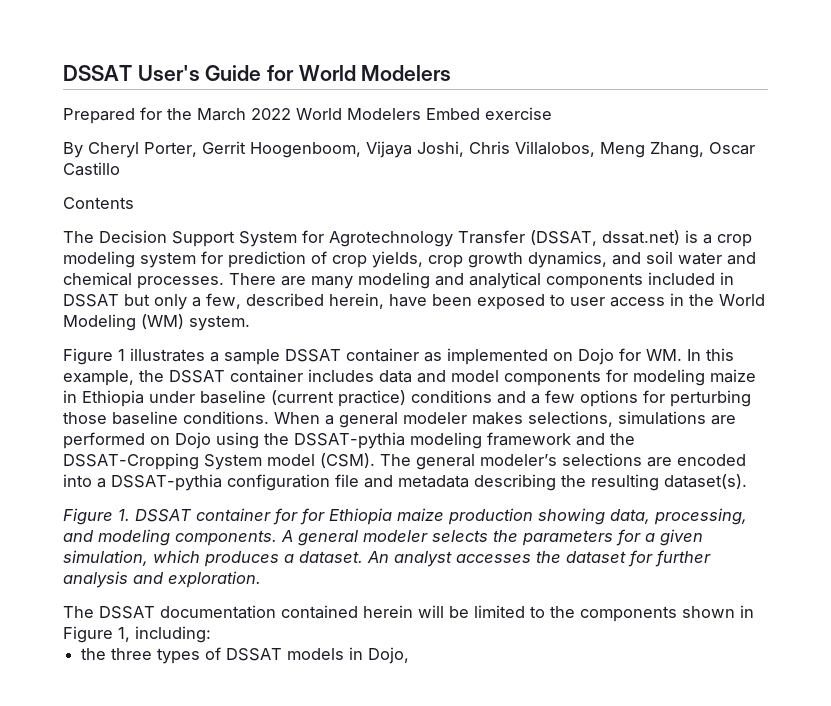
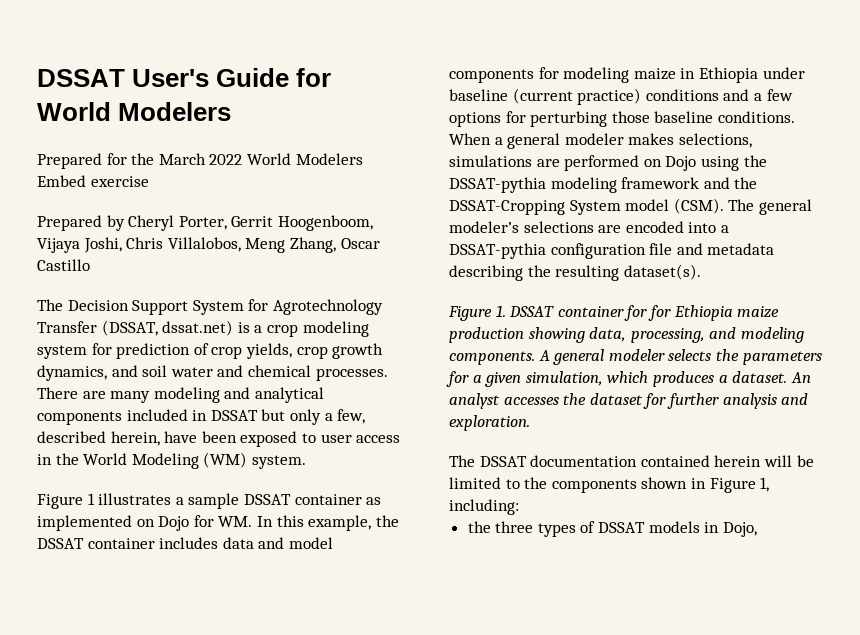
[63,142,83,158] By -> [37,215,125,231] Prepared by
[63,197,134,209] // Contents -> (90, 265) none

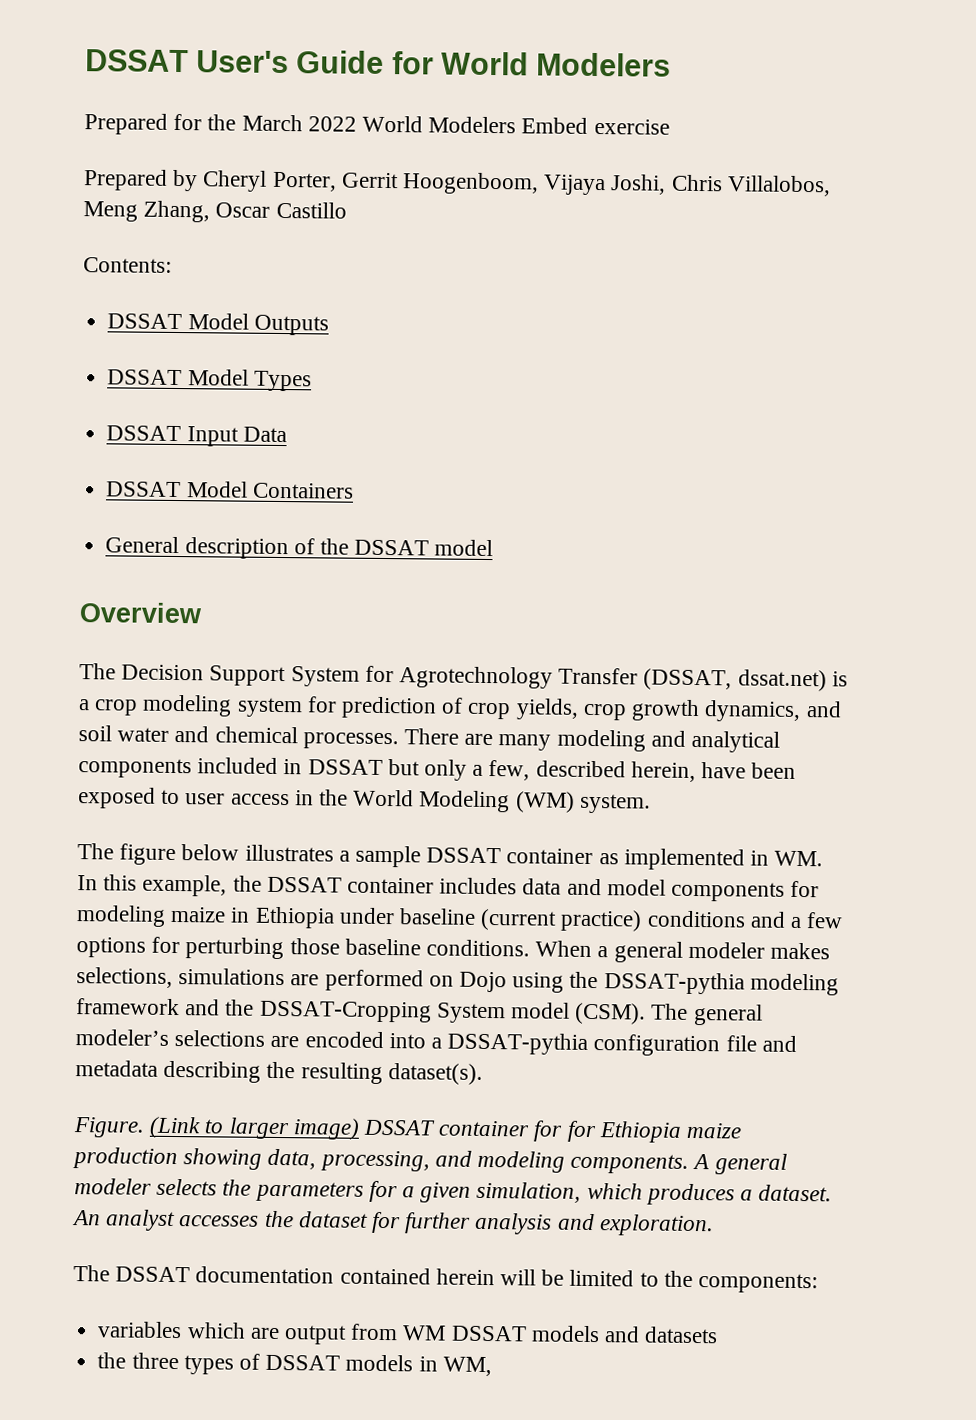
(90, 265) none -> [83,257,172,273] [107,313,329,336] [107,369,312,392] [106,425,287,447] [106,481,354,499] [105,536,494,560] [79,602,203,624] // Contents: // DSSAT Model Outputs // DSSAT Model Types // DSSAT Input Data // DSSAT Model Containers // General description of the DSSAT model // Overview
[37,493,95,509] Figure 1 -> [77,843,240,866] The figure below
[136,515,214,531] on Dojo for -> [750,850,770,866] in
[448,305,506,321] Figure 1. -> [73,1116,360,1140] Figure. (Link to larger image)
[551,477,770,493] [449,499,519,515] components shown in Figure 1, including: -> [698,1273,819,1294] [97,1321,719,1345] components: // variables which are output from WM DSSAT models and datasets
[722,522,757,537] Dojo, -> [442,1356,492,1377] WM,

